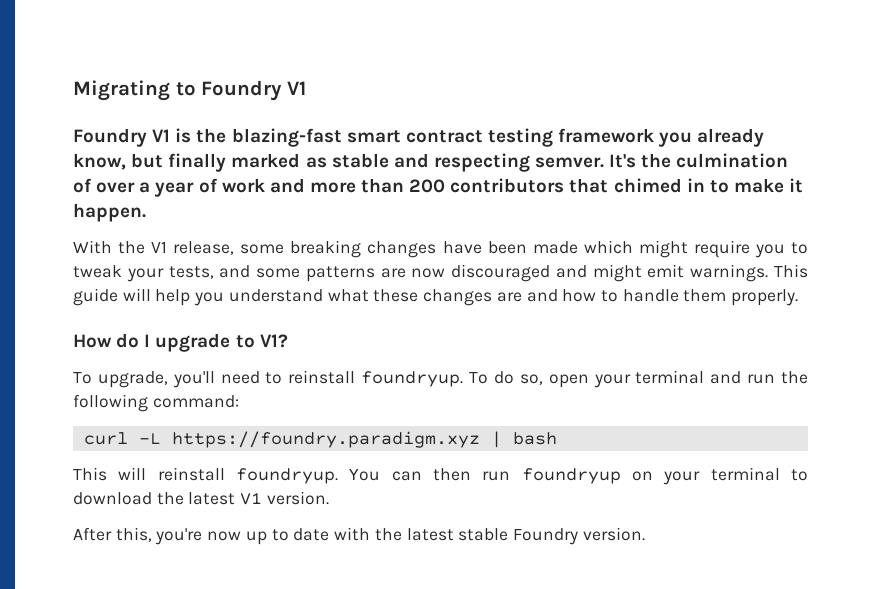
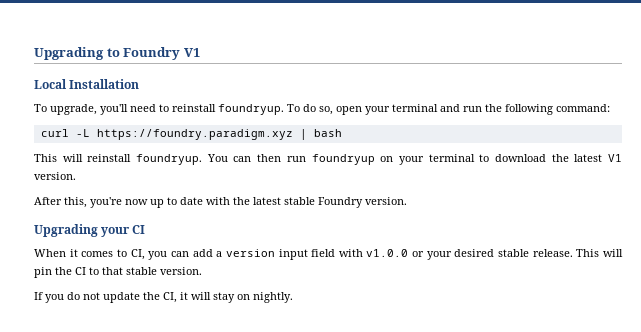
[73,80,170,101] Migrating -> [34,47,104,60] Upgrading
[73,128,765,147] [73,153,789,172] [73,178,804,197] [73,203,146,222] [73,240,808,258] [73,264,808,282] [73,288,799,306] [73,333,288,352] Foundry V1 is the blazing-fast smart contract testing framework you already know, but finally marked as stable and respecting semver. It's the culmination of over a year of work and more than 200 contributors that chimed in to make it happen. // With the V1 release, some breaking changes have been made which might require you to tweak your tests, and some patterns are now discouraged and might emit warnings. This guide will help you understand what these changes are and how to handle them properly. // How do I upgrade to V1? -> [34,79,140,89] Local Installation
(645, 534) none -> [34,224,146,237] [34,249,623,260] [34,267,202,278] [34,292,293,303] // Upgrading your CI // When it comes to CI, you can add a version input field with v1.0.0 or your desired stable release. This will pin the CI to that stable version. // If you do not update the CI, it will stay on nightly.

